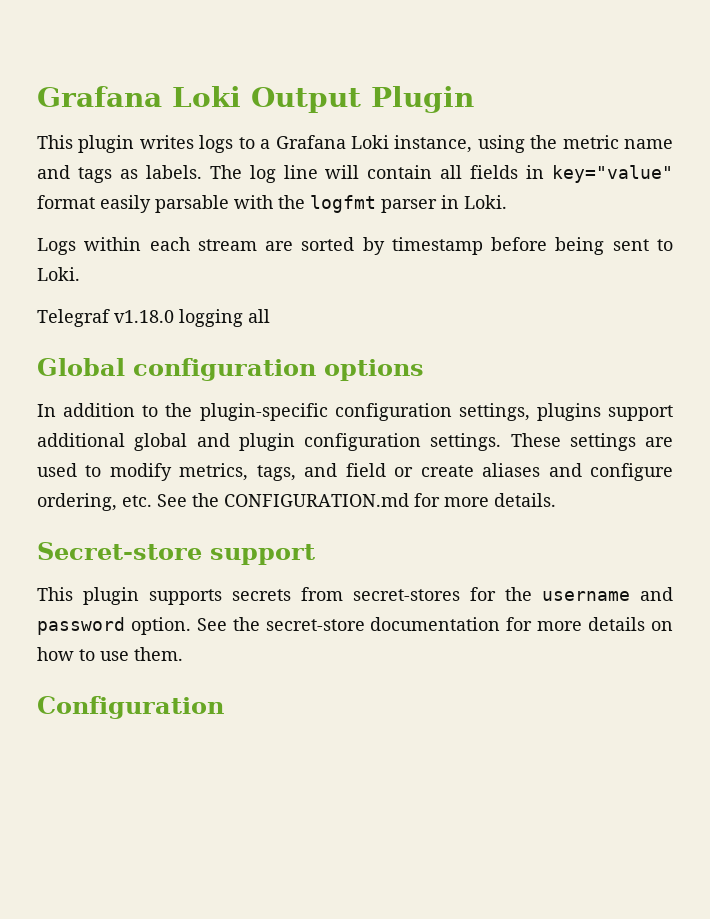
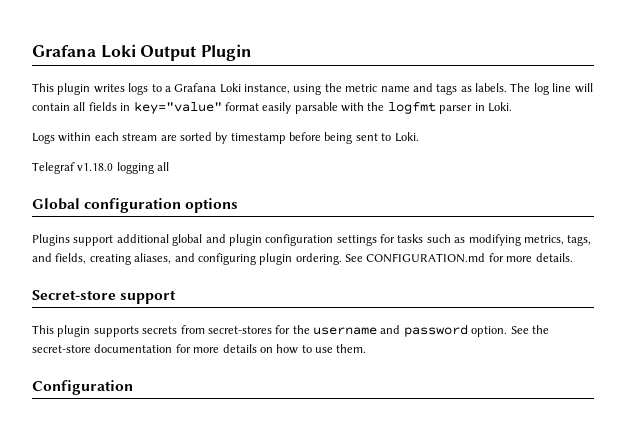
[37,403,601,421] In addition to the plugin-specific configuration settings, plugins -> [32,234,70,246] Plugins
[430,433,673,451] [37,463,673,481] [37,493,219,511] settings. These settings are used to modify metrics, tags, and field or create aliases and configure ordering, etc. See the -> [336,234,592,246] [32,253,363,265] settings for tasks such as modifying metrics, tags, and fields, creating aliases, and configuring plugin ordering. See

